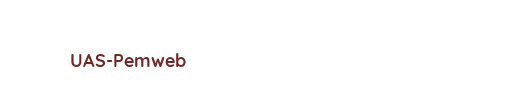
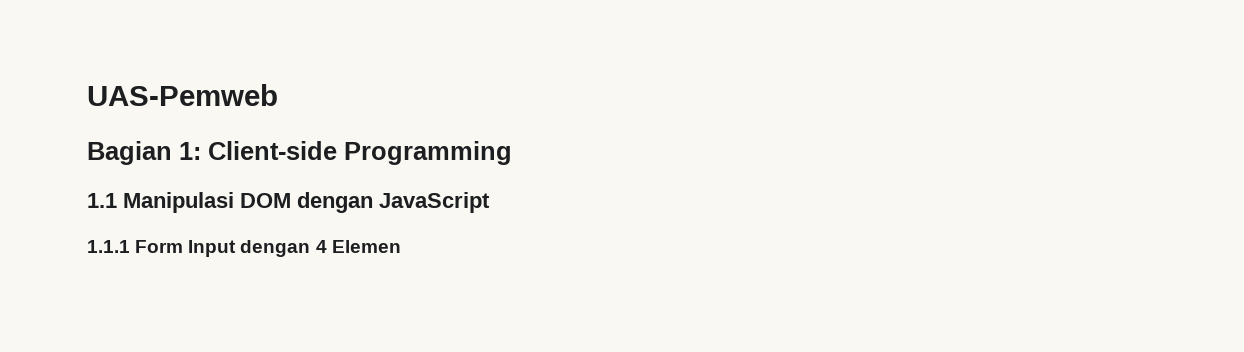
(186, 60) none -> [87,141,512,165] [87,192,490,213] [87,240,401,257] // Bagian 1: Client-side Programming // 1.1 Manipulasi DOM dengan JavaScript // 1.1.1 Form Input dengan 4 Elemen

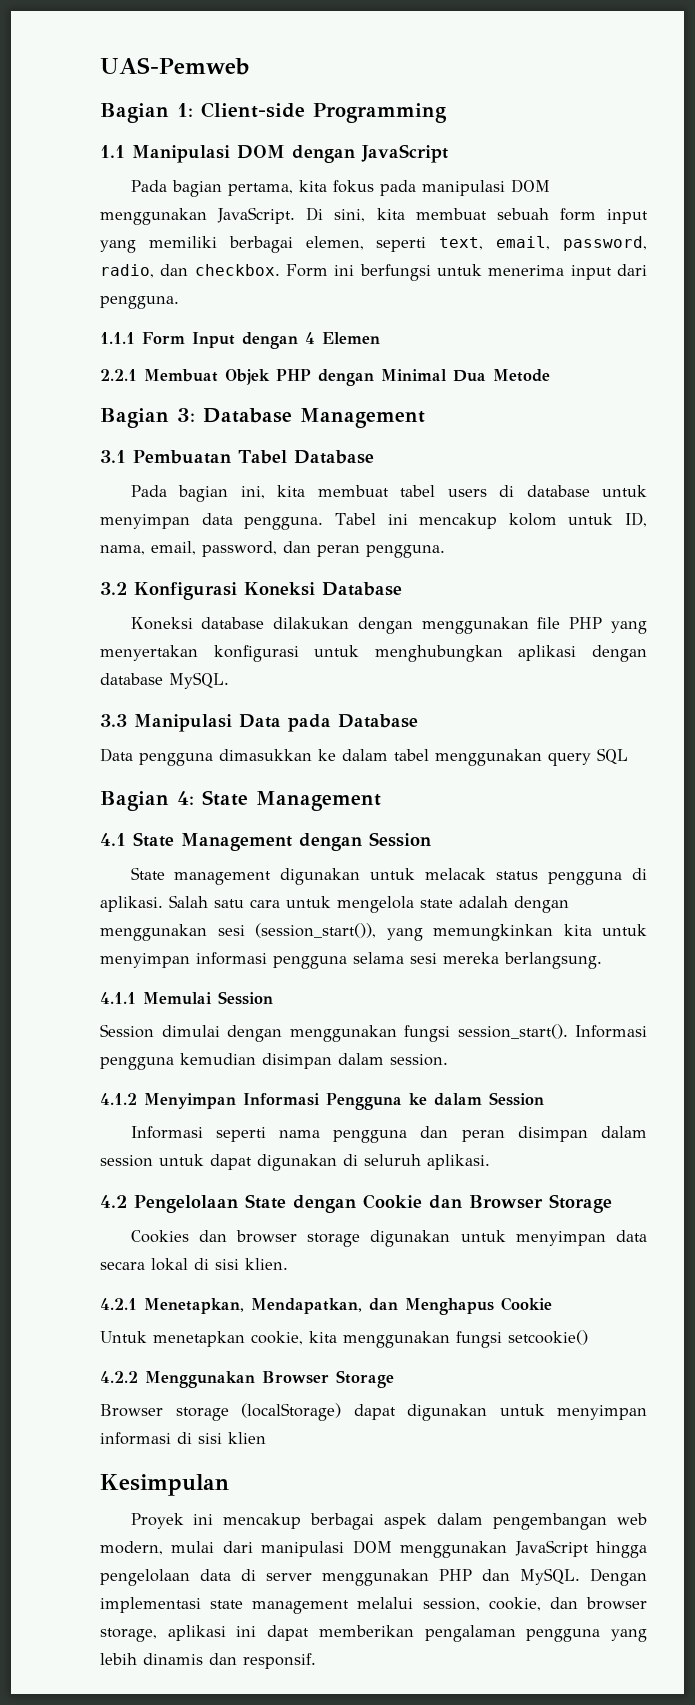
(490, 202) none -> [130,179,550,197] [100,207,648,225] [100,236,647,253] [100,264,647,281] [100,296,179,309] // Pada bagian pertama, kita fokus pada manipulasi DOM menggunakan JavaScript. Di sini, kita membuat sebuah form input yang memiliki berbagai elemen, seperti text, email, password, radio, dan checkbox. Form ini berfungsi untuk menerima input dari pengguna.
(401, 246) none -> [100,369,550,386] [100,408,425,428] [100,450,374,464] [130,485,647,502] [100,512,647,530] [100,541,445,558] [100,582,402,600] [130,617,647,634] [100,645,647,662] [100,672,229,689] [100,714,418,732] [100,748,628,766] [100,790,381,811] [100,832,431,851] [130,867,647,885] [100,895,569,913] [100,923,647,941] [100,952,602,969] [100,991,273,1005] [100,1024,647,1042] [100,1053,448,1070] [100,1092,544,1110] [130,1126,647,1143] [100,1154,490,1171] [100,1194,612,1213] [130,1230,647,1247] [100,1258,288,1271] [100,1297,552,1315] [100,1330,588,1348] [100,1370,394,1388] [100,1403,647,1421] [100,1432,266,1445] [100,1474,229,1496] [130,1513,647,1530] [100,1540,647,1558] [100,1568,647,1586] [100,1597,648,1614] [100,1625,647,1642] [100,1653,316,1669] // 2.2.1 Membuat Objek PHP dengan Minimal Dua Metode // Bagian 3: Database Management // 3.1 Pembuatan Tabel Database // Pada bagian ini, kita membuat tabel users di database untuk menyimpan data pengguna. Tabel ini mencakup kolom untuk ID, nama, email, password, dan peran pengguna. // 3.2 Konfigurasi Koneksi Database // Koneksi database dilakukan dengan menggunakan file PHP yang menyertakan konfigurasi untuk menghubungkan aplikasi dengan database MySQL. // 3.3 Manipulasi Data pada Database // Data pengguna dimasukkan ke dalam tabel menggunakan query SQL // Bagian 4: State Management // 4.1 State Management dengan Session // State management digunakan untuk melacak status pengguna di aplikasi. Salah satu cara untuk mengelola state adalah dengan menggunakan sesi (session_start()), yang memungkinkan kita untuk menyimpan informasi pengguna selama sesi mereka berlangsung. // 4.1.1 Memulai Session // Session dimulai dengan menggunakan fungsi session_start(). Informasi pengguna kemudian disimpan dalam session. // 4.1.2 Menyimpan Informasi Pengguna ke dalam Session // Informasi seperti nama pengguna dan peran disimpan dalam session untuk dapat digunakan di seluruh aplikasi. // 4.2 Pengelolaan State dengan Cookie dan Browser Storage // Cookies dan browser storage digunakan untuk menyimpan data secara lokal di sisi klien. // 4.2.1 Menetapkan, Mendapatkan, dan Menghapus Cookie // Untuk menetapkan cookie, kita menggunakan fungsi setcookie() // 4.2.2 Menggunakan Browser Storage // Browser storage (localStorage) dapat digunakan untuk menyimpan informasi di sisi klien // Kesimpulan // Proyek ini mencakup berbagai aspek dalam pengembangan web modern, mulai dari manipulasi DOM menggunakan JavaScript hingga pengelolaan data di server menggunakan PHP dan MySQL. Dengan implementasi state management melalui session, cookie, dan browser storage, aplikasi ini dapat memberikan pengalaman pengguna yang lebih dinamis dan responsif.

